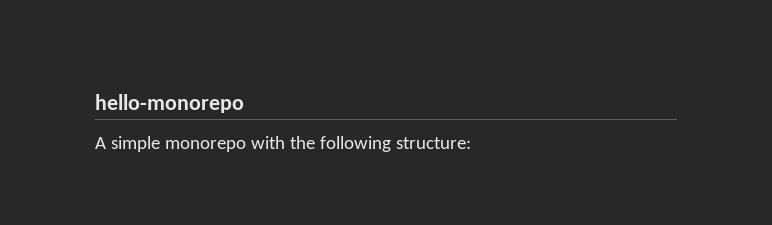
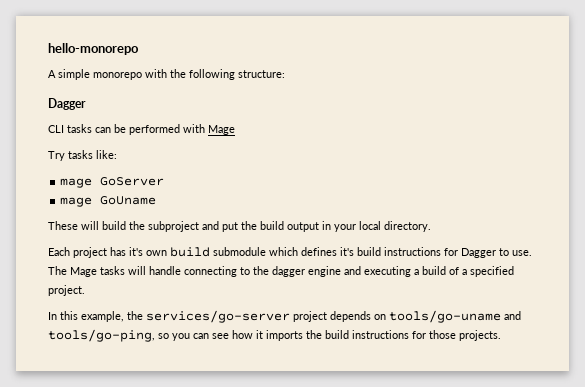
(471, 143) none -> [48,98,86,110] [48,124,235,135] [48,150,117,161] [60,177,165,188] [60,196,157,207] [48,221,431,232] [48,247,532,258] [48,266,514,277] [48,285,85,296] [48,310,521,323] [48,329,501,342] // Dagger // CLI tasks can be performed with Mage // Try tasks like: // mage GoServer // mage GoUname // These will build the subproject and put the build output in your local directory. // Each project has it's own build submodule which defines it's build instructions for Dagger to use. The Mage tasks will handle connecting to the dagger engine and executing a build of a specified project. // In this example, the services/go-server project depends on tools/go-uname and tools/go-ping, so you can see how it imports the build instructions for those projects.

